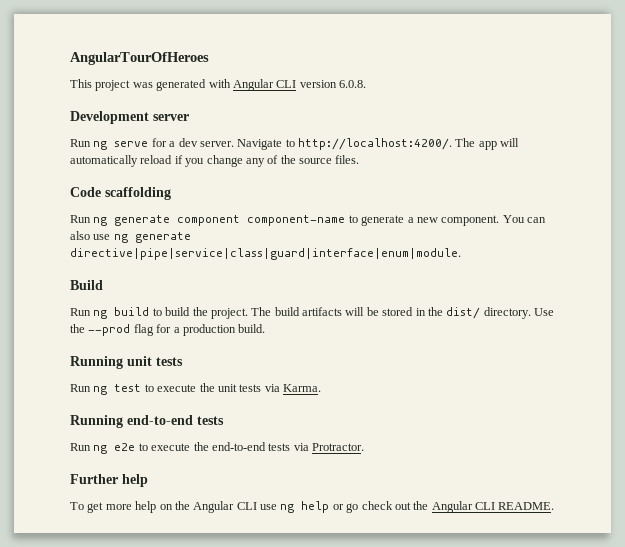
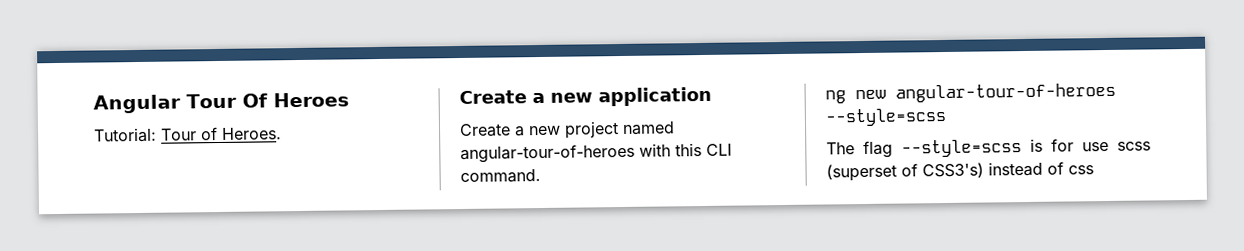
[70,52,209,65] [70,79,366,91] [70,111,189,124] [70,138,520,150] [70,155,360,167] [70,187,171,200] [70,215,546,226] [70,231,191,243] [70,248,461,260] [70,280,103,290] [70,307,554,319] [70,324,266,336] [70,356,183,369] [70,383,321,395] [70,415,224,428] [70,442,364,454] [70,474,148,487] [70,501,555,513] AngularTourOfHeroes // This project was generated with Angular CLI version 6.0.8. // Development server // Run ng serve for a dev server. Navigate to http://localhost:4200/. The app will automatically reload if you change any of the source files. // Code scaffolding // Run ng generate component component-name to generate a new component. You can also use ng generate directive|pipe|service|class|guard|interface|enum|module. // Build // Run ng build to build the project. The build artifacts will be stored in the dist/ directory. Use the --prod flag for a production build. // Running unit tests // Run ng test to execute the unit tests via Karma. // Running end-to-end tests // Run ng e2e to execute the end-to-end tests via Protractor. // Further help // To get more help on the Angular CLI use ng help or go check out the Angular CLI README. -> [93,92,349,114] [93,127,282,143] [459,86,712,107] [459,121,675,139] [460,143,732,164] [460,169,541,184] [825,82,1116,104] [825,107,947,127] [826,138,1151,159] [826,161,1094,182] Angular Tour Of Heroes // Tutorial: Tour of Heroes. // Create a new application // Create a new project named angular-tour-of-heroes with this CLI command. // ng new angular-tour-of-heroes --style=scss // The flag --style=scss is for use scss (superset of CSS3's) instead of css

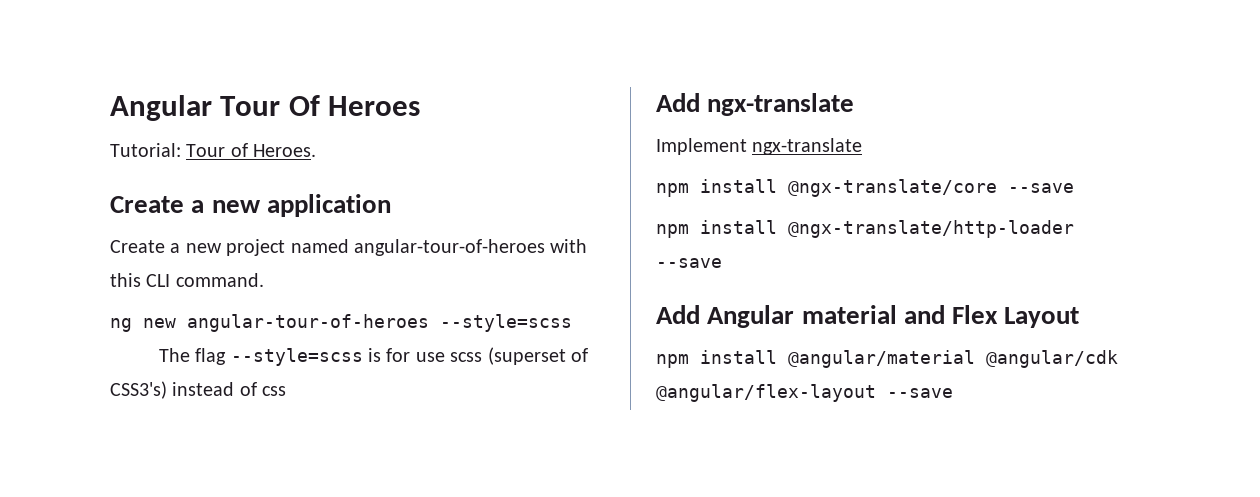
(1094, 170) none -> [656,93,855,116] [656,138,863,155] [656,179,1074,197] [656,220,1074,238] [656,258,722,268] [656,305,1080,328] [656,350,1118,368] [656,384,953,402] // Add ngx-translate // Implement ngx-translate // npm install @ngx-translate/core --save // npm install @ngx-translate/http-loader --save // Add Angular material and Flex Layout // npm install @angular/material @angular/cdk @angular/flex-layout --save

